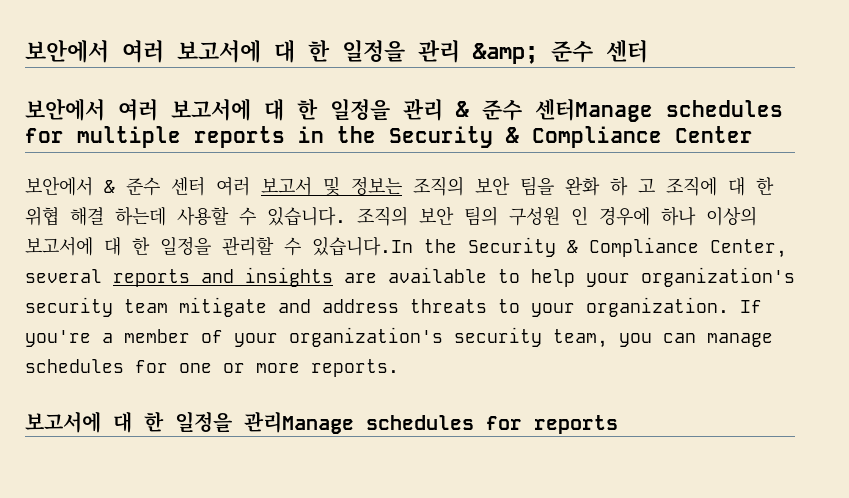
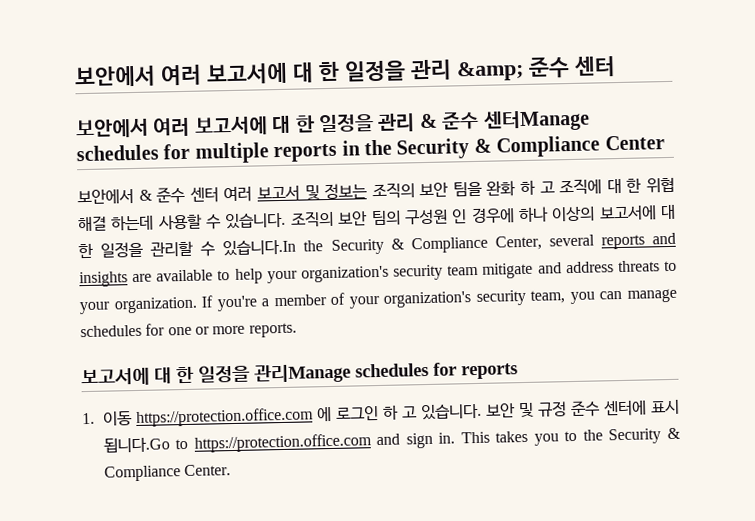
(618, 424) none -> [82,399,680,428] [102,427,681,453] [103,464,232,482] // 1. 이동 https://protection.office.com 에 로그인 하 고 있습니다. 보안 및 규정 준수 센터에 표시 됩니다.Go to https://protection.office.com and sign in. This takes you to the Security & Compliance Center.

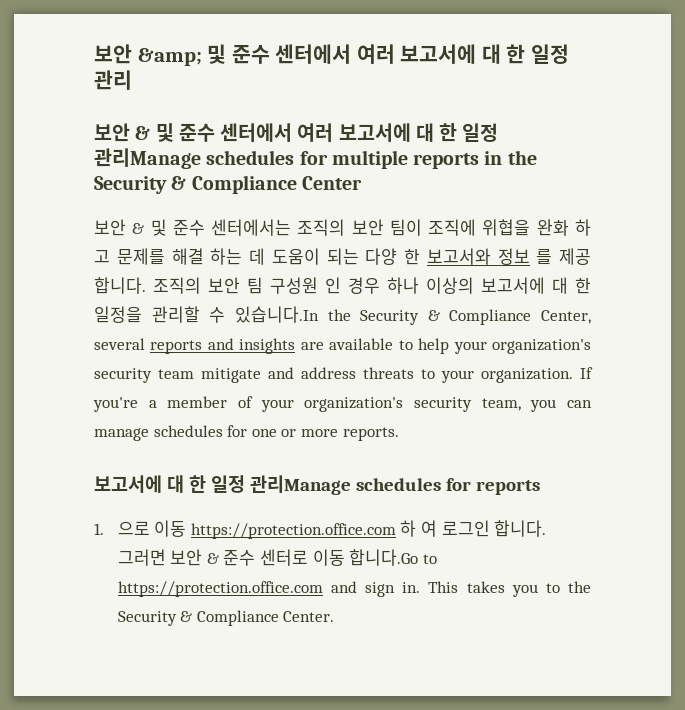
[74,56,616,88] [76,109,590,139] 보안에서 여러 보고서에 대 한 일정을 관리 &amp; 준수 센터 // 보안에서 여러 보고서에 대 한 일정을 관리 & 준수 센터Manage -> [94,44,569,66] [94,70,132,90] [94,123,499,142] [94,148,201,169] 보안 &amp; 및 준수 센터에서 여러 보고서에 대 한 일정 관리 // 보안 & 및 준수 센터에서 여러 보고서에 대 한 일정 관리Manage
[77,177,675,205] [78,210,401,232] 보안에서 & 준수 센터 여러 보고서 및 정보는 조직의 보안 팀을 완화 하 고 조직에 대 한 위협 해결 하는데 사용할 수 있습니다. 조직의 보안 팀의 -> [94,219,591,236] [94,248,591,265] [94,277,263,294] 보안 & 및 준수 센터에서는 조직의 보안 팀이 조직에 위협을 완화 하 고 문제를 해결 하는 데 도움이 되는 다양 한 보고서와 정보 를 제공 합니다. 조직의 보안 팀
[470,207,515,225] 경우에 -> [348,277,380,294] 경우
[198,364,250,383] 일정을 -> [210,475,245,493] 일정
(95, 418) none -> [117,521,150,535] 으로
[316,399,680,422] [102,437,170,453] 에 로그인 하 고 있습니다. 보안 및 규정 준수 센터에 표시 됩니다.Go -> [400,520,547,537] [117,549,419,566] 하 여 로그인 합니다. 그러면 보안 & 준수 센터로 이동 합니다.Go

